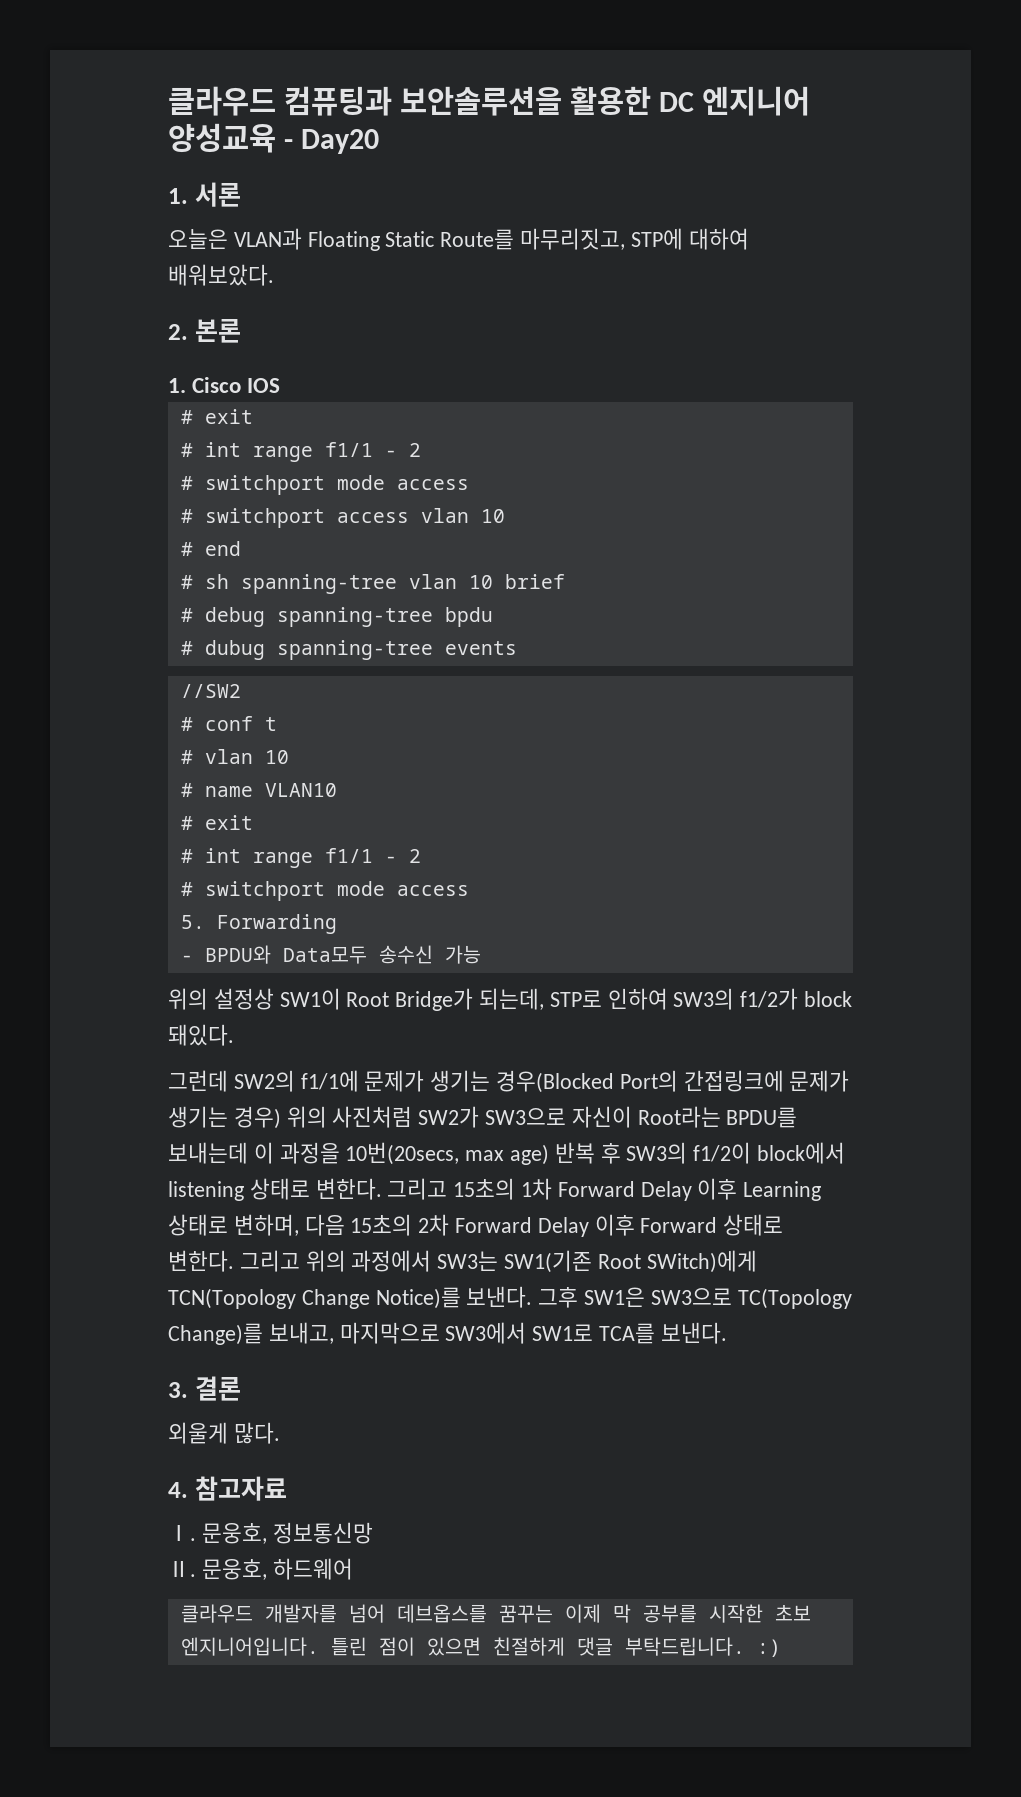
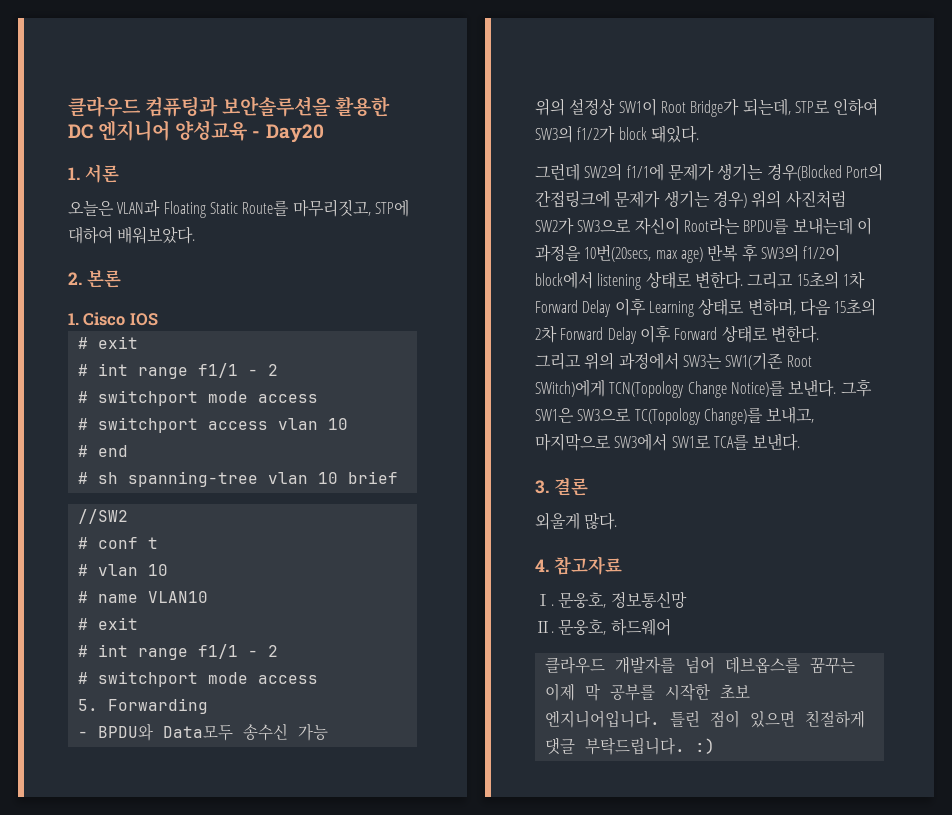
[180,607,493,627] [180,640,517,660] // # debug spanning-tree bpdu // # dubug spanning-tree events -> (398, 477) none
(234, 1261) none -> (819, 334) //

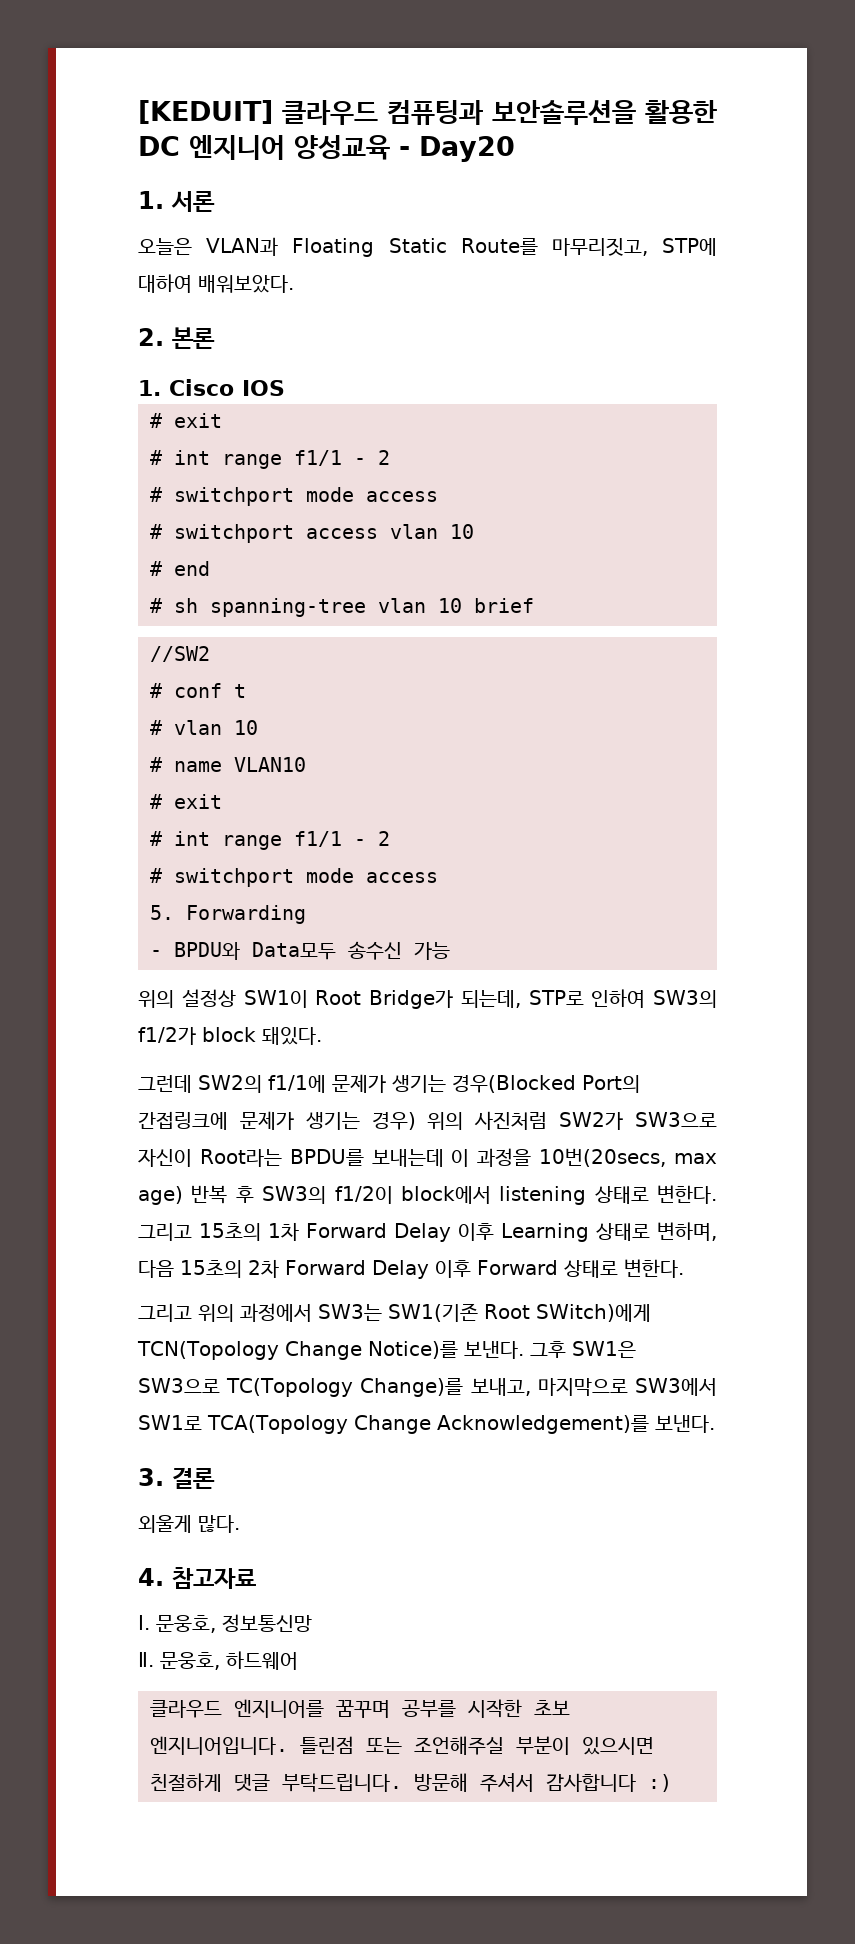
(68, 106) none -> [138,100,273,124] [KEDUIT]
[713,435,749,450] TCA를 -> [207,1415,649,1434] TCA(Topology Change Acknowledgement)를
[614,656,855,674] [544,683,750,701] [544,710,865,728] [544,737,685,755] 개발자를 넘어 데브옵스를 꿈꾸는 이제 막 공부를 시작한 초보 엔지니어입니다. 틀린 점이 있으면 친절하게 댓글 부탁드립니다. -> [234,1699,570,1718] [150,1736,654,1755] [150,1773,636,1792] 엔지니어를 꿈꾸며 공부를 시작한 초보 엔지니어입니다. 틀린점 또는 조언해주실 부분이 있으시면 친절하게 댓글 부탁드립니다. 방문해 주셔서 감사합니다

